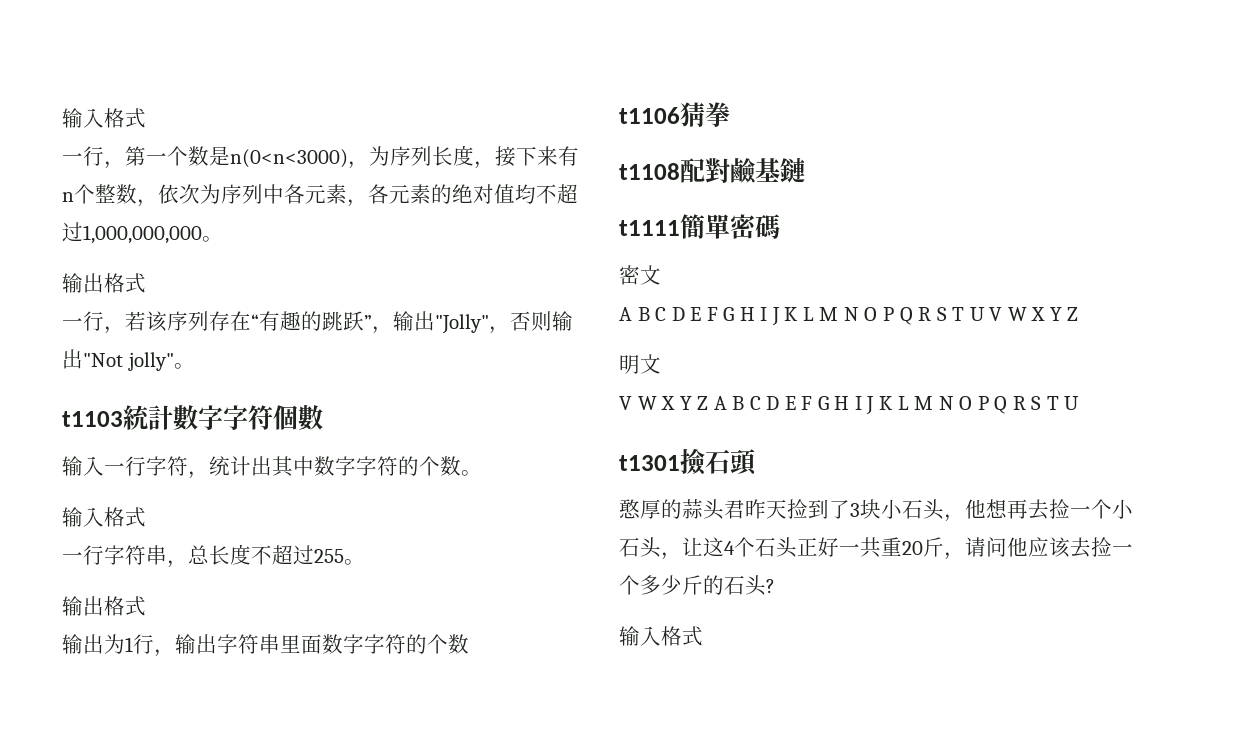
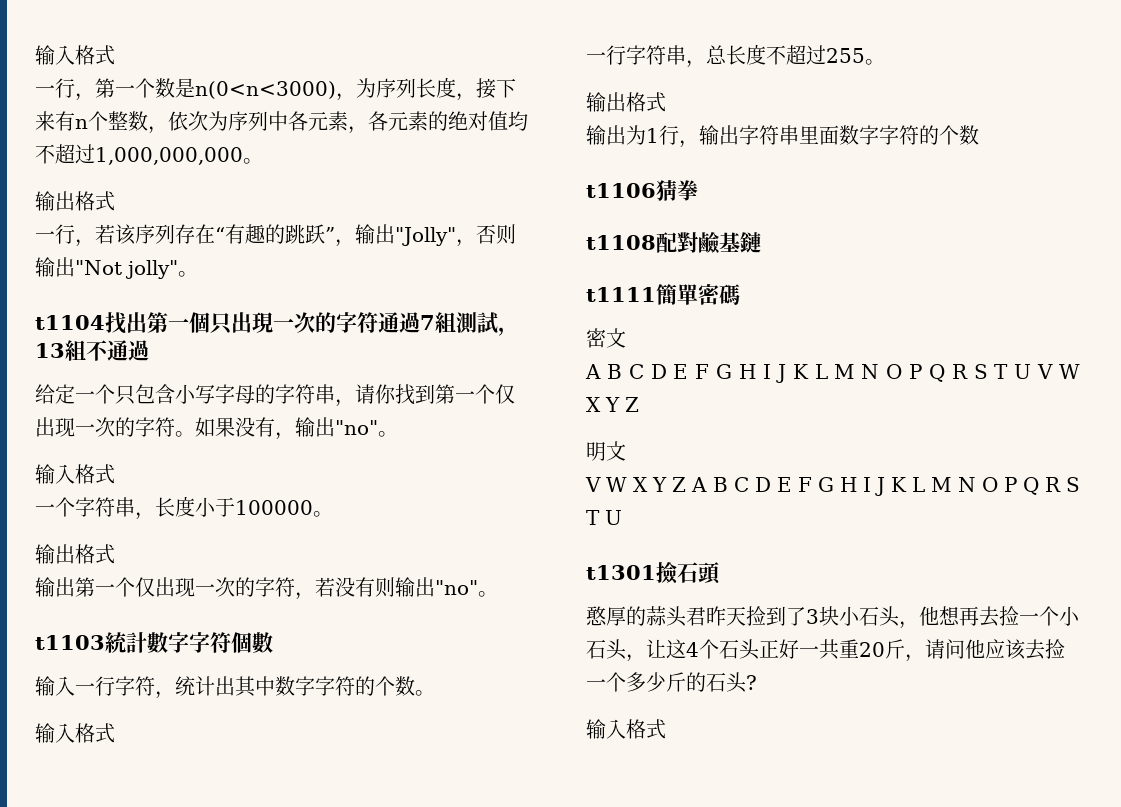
(195, 366) none -> [35,312,519,336] [35,340,149,361] [35,384,515,407] [35,417,398,440] [35,464,115,484] [35,496,333,520] [35,544,115,564] [35,577,498,600] // t1104找出第一個只出現一次的字符通過7組測試，13組不通過 // 给定一个只包含小写字母的字符串，请你找到第一个仅出现一次的字符。如果没有，输出"no"。 // 输入格式 // 一个字符串，长度小于100000。 // 输出格式 // 输出第一个仅出现一次的字符，若没有则输出"no"。

